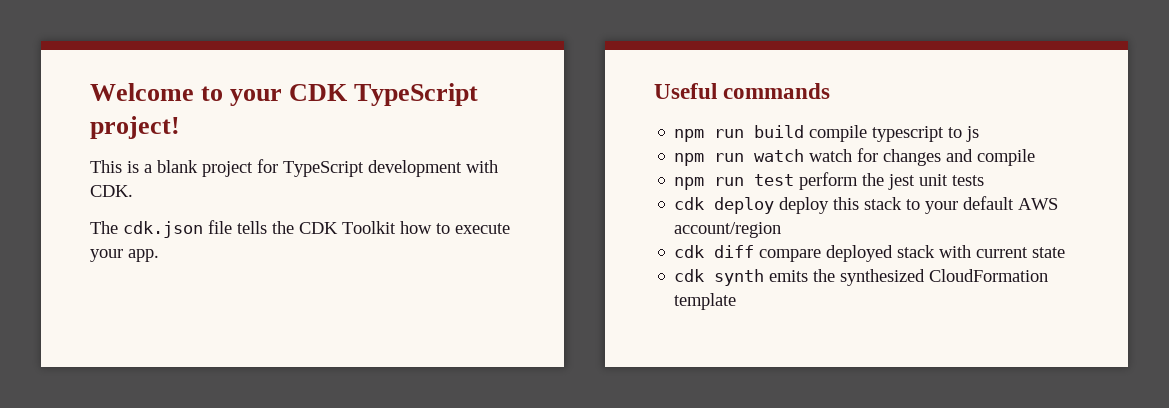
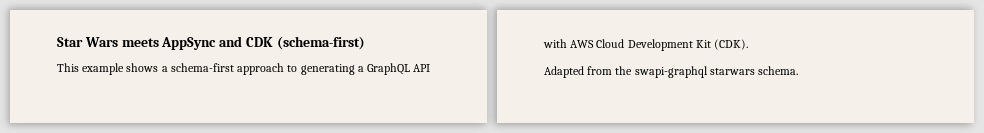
[90,83,479,106] [90,116,180,139] [90,159,498,177] [90,185,133,197] [90,220,510,238] [90,249,159,262] [654,83,831,99] [674,125,980,142] [674,148,1036,166] [674,172,985,190] [674,196,1059,214] [674,222,782,238] [674,245,1066,262] [674,269,1049,286] [674,293,737,310] Welcome to your CDK TypeScript project! // This is a blank project for TypeScript development with CDK. // The cdk.json file tells the CDK Toolkit how to execute your app. // Useful commands // npm run build compile typescript to js // npm run watch watch for changes and compile // npm run test perform the jest unit tests // cdk deploy deploy this stack to your default AWS account/region // cdk diff compare deployed stack with current state // cdk synth emits the synthesized CloudFormation template -> [57,36,365,50] [57,63,431,75] [543,39,749,51] [544,66,799,78] Star Wars meets AppSync and CDK (schema-first) // This example shows a schema-first approach to generating a GraphQL API with AWS Cloud Development Kit (CDK). // Adapted from the swapi-graphql starwars schema.

